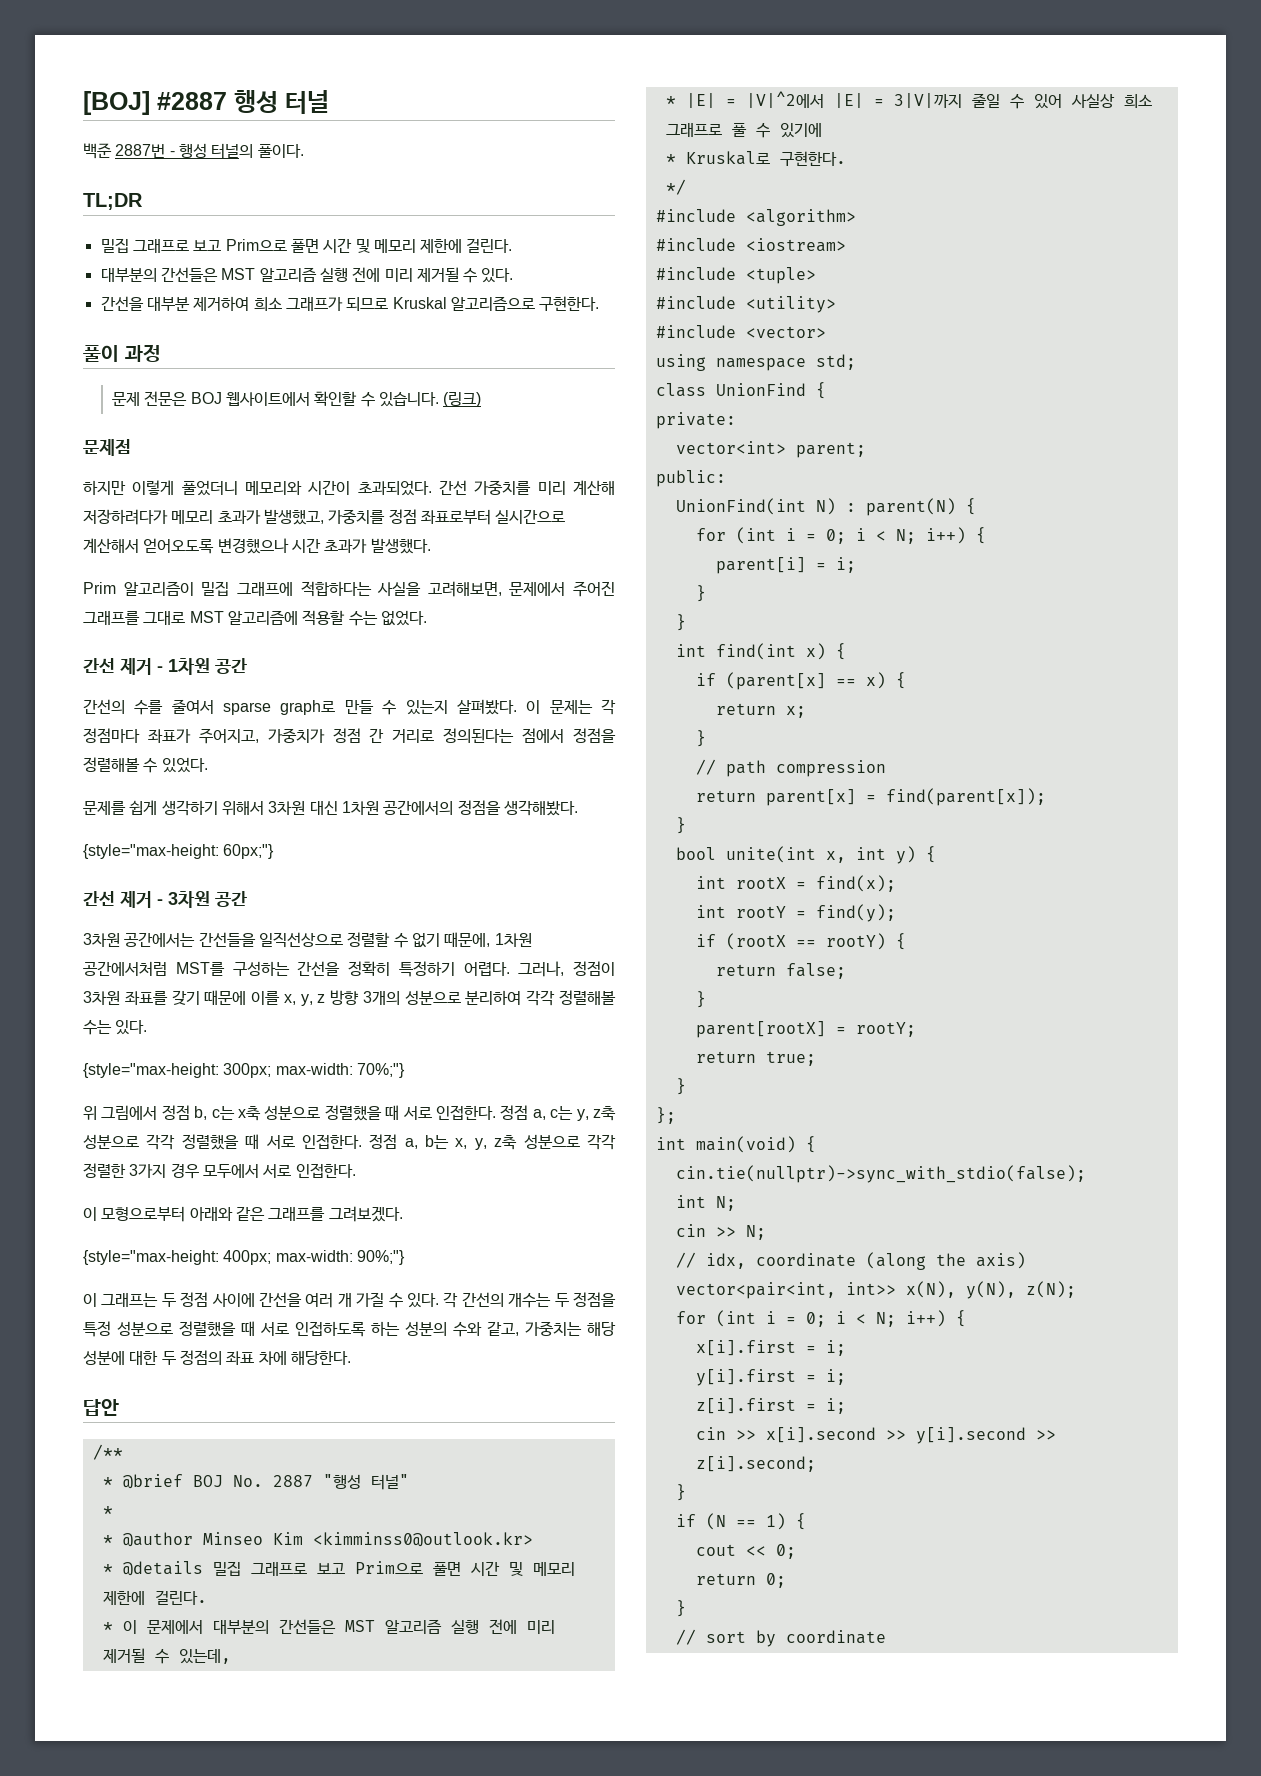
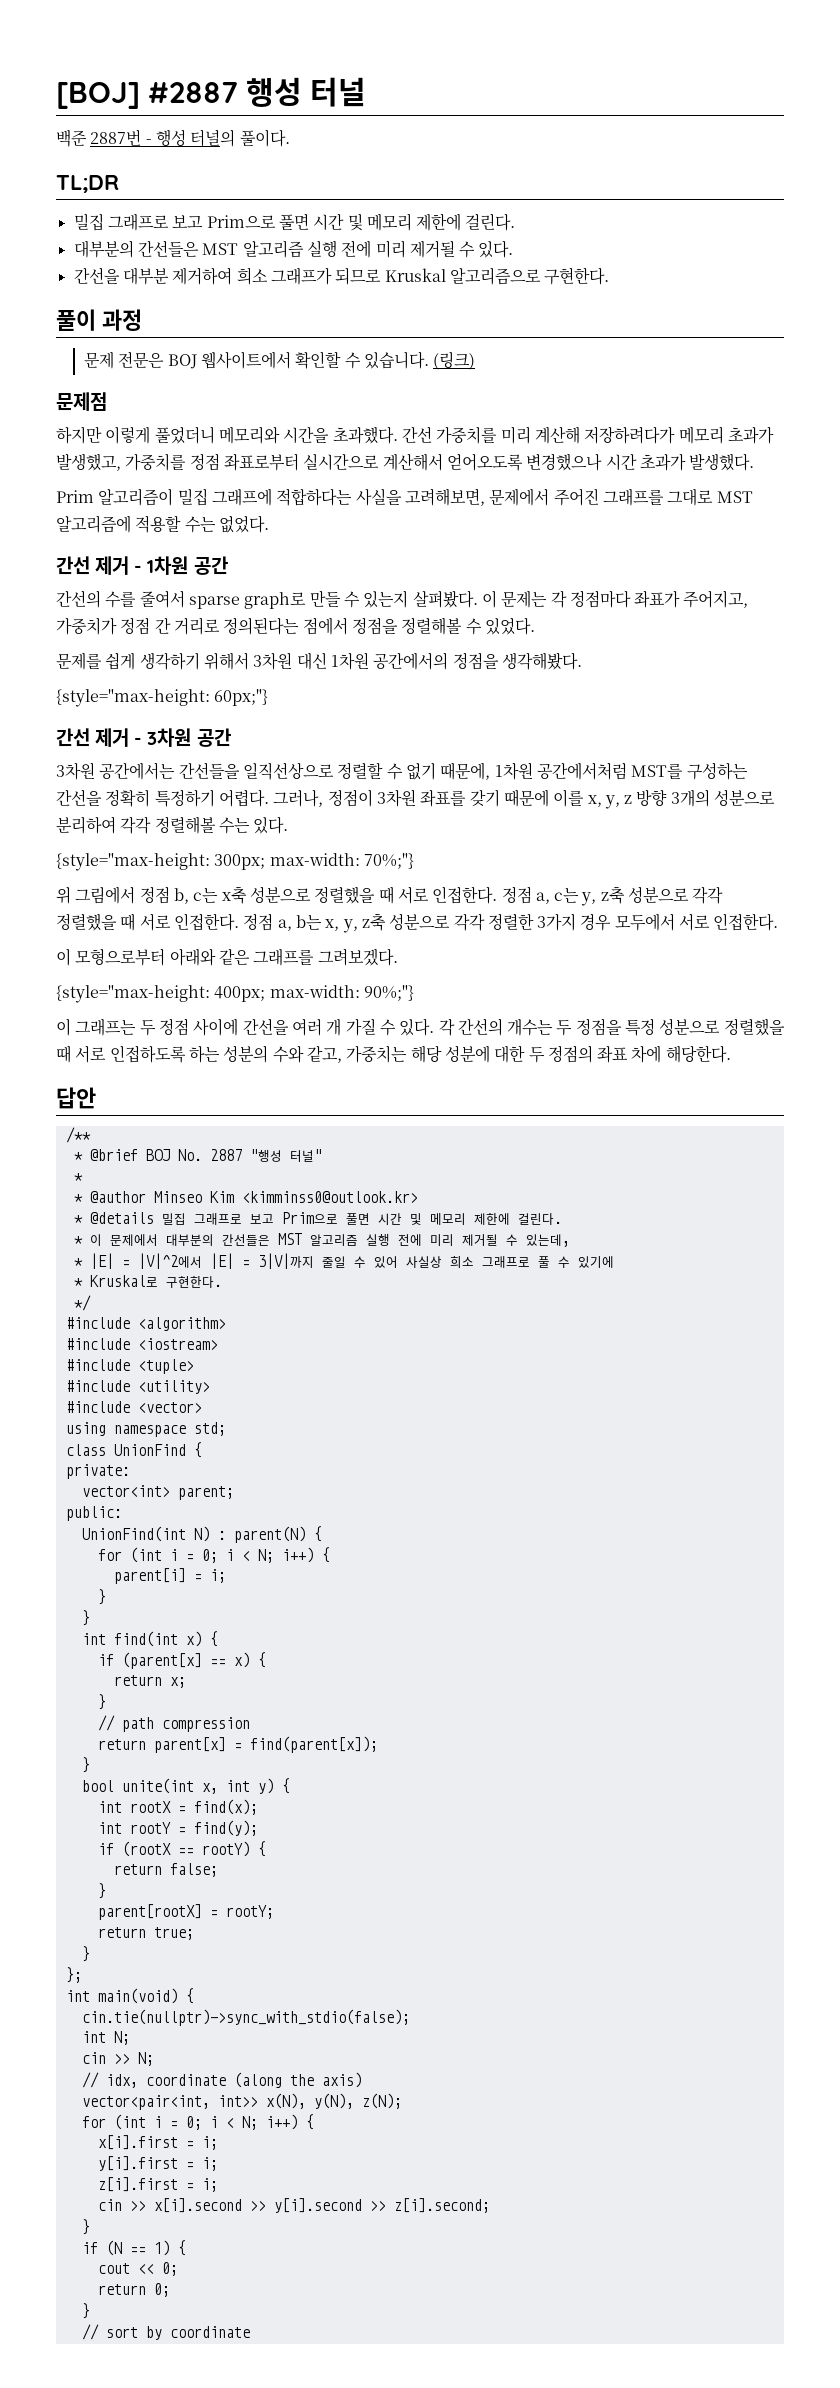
[308,480,432,496] 시간이 초과되었다. -> [283,426,398,444] 시간을 초과했다.

